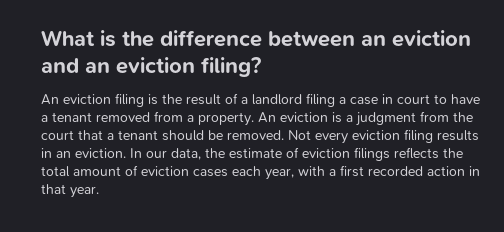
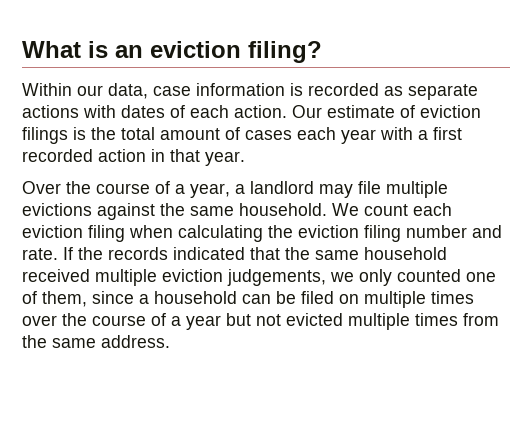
[122,30,471,47] [41,57,261,77] [41,93,480,107] [41,111,473,126] [41,129,479,144] [41,148,225,160] the difference between an eviction and an eviction filing? // An eviction filing is the result of a landlord filing a case in court to have a tenant removed from a property. An eviction is a judgment from the court that a tenant should be removed. Not every eviction filing results in an eviction. In our data, the -> [115,41,322,63] [22,83,478,100] [22,105,322,118] an eviction filing? // Within our data, case information is recorded as separate actions with dates of each action. Our
[394,147,439,159] reflects -> [73,127,86,140] is
[141,166,189,176] eviction -> (240, 133) none
[265,168,294,180] year, -> [341,129,376,144] year
(99, 192) none -> [22,181,448,198] [22,203,452,220] [22,225,502,242] [22,247,447,260] [22,269,496,286] [22,291,474,308] [22,313,499,330] [22,335,170,348] // Over the course of a year, a landlord may file multiple evictions against the same household. We count each eviction filing when calculating the eviction filing number and rate. If the records indicated that the same household received multiple eviction judgements, we only counted one of them, since a household can be filed on multiple times over the course of a year but not evicted multiple times from the same address.

